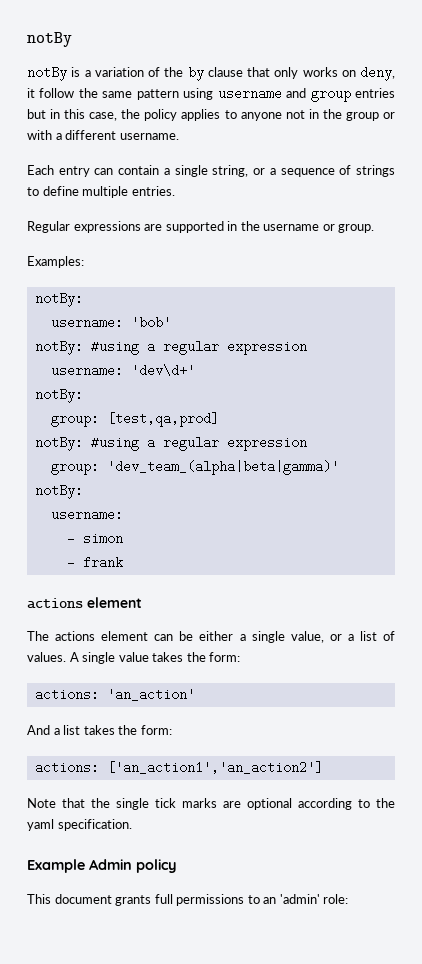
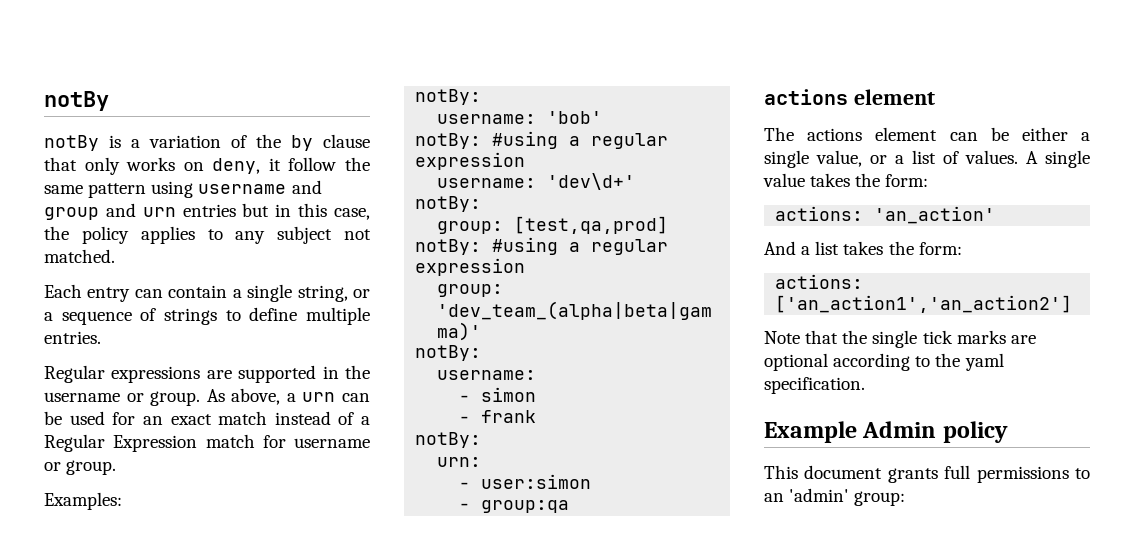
(351, 96) none -> [105,203,176,217] and urn
[240,109,396,121] [27,130,179,140] anyone not in the group or with a different username. -> [235,226,371,244] [44,249,115,263] any subject not matched.
(375, 228) none -> [206,388,370,405] [44,411,370,425] [44,434,370,452] [44,460,117,475] As above, a urn can be used for an exact match instead of a Regular Expression match for username or group.
(123, 562) none -> [415,432,482,448] [437,457,482,467] [459,474,592,489] [459,500,570,513] // notBy: // urn: // - user:simon // - group:qa
[323,894,349,904] role: -> [854,491,906,506] group:

